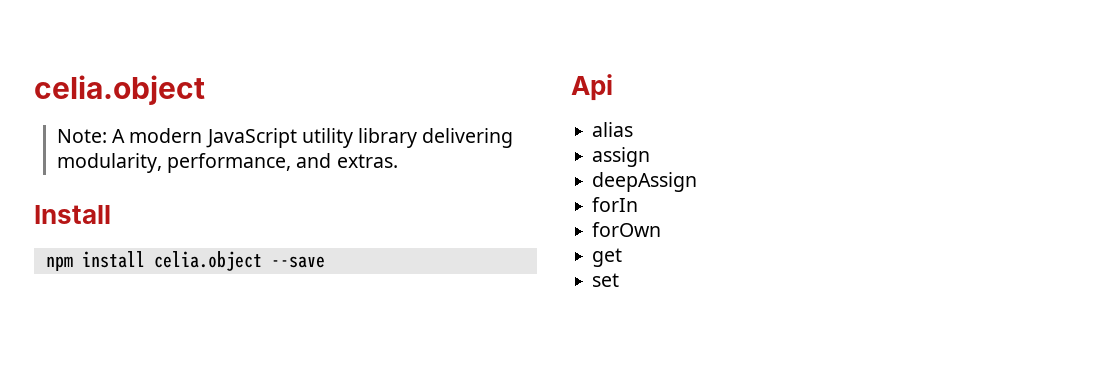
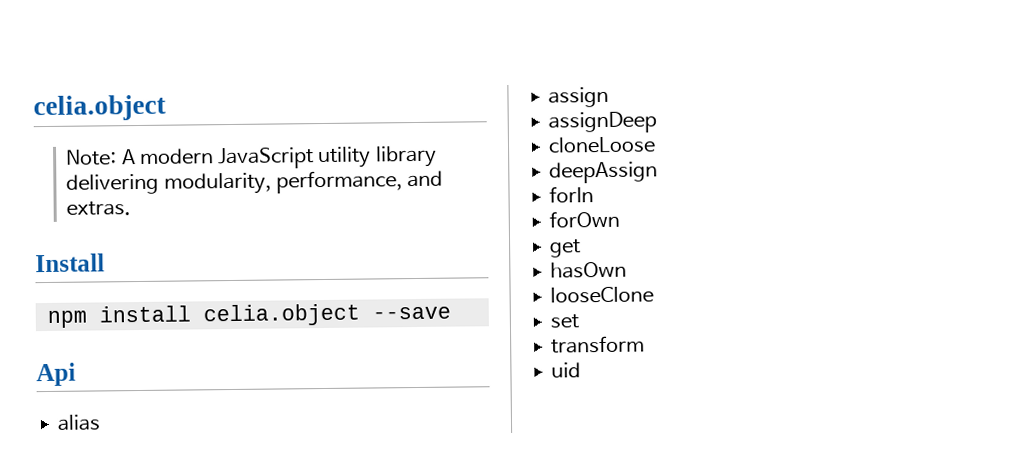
(651, 157) none -> [548,111,658,134] [548,136,657,154] // assignDeep // cloneLoose
(623, 257) none -> [550,261,628,279] [550,286,655,304] // hasOwn // looseClone
(620, 280) none -> [551,335,646,354] [551,362,582,378] // transform // uid

